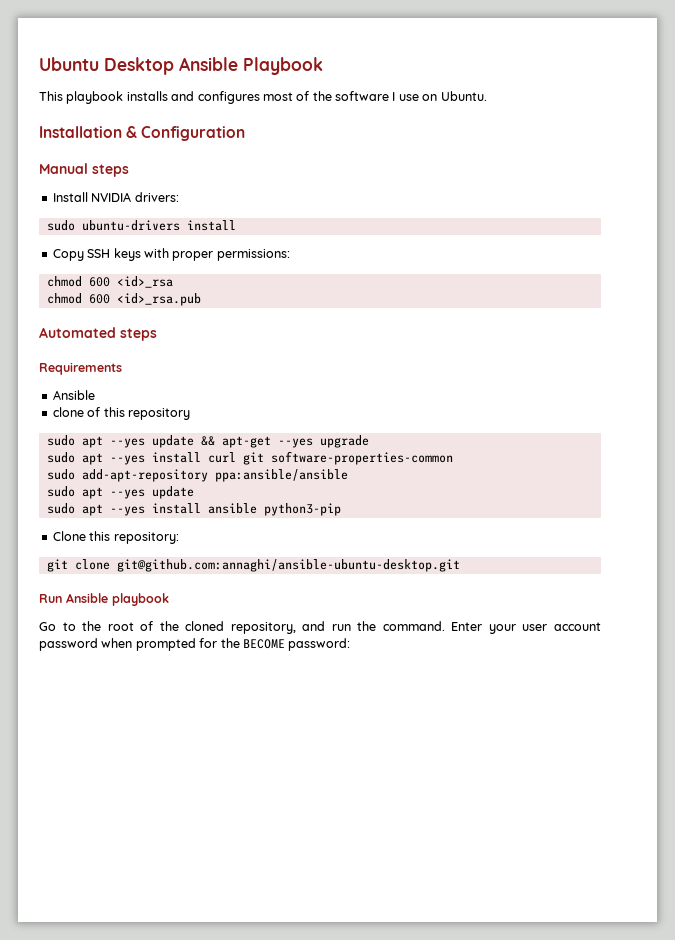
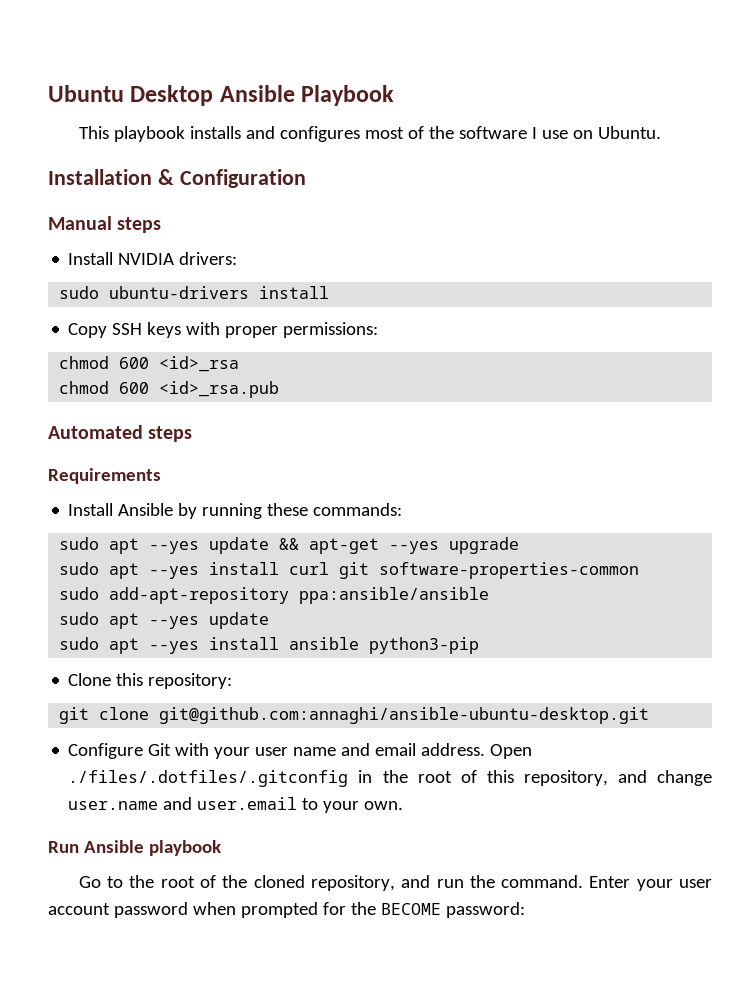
[52,390,95,400] [52,407,190,420] Ansible // clone of this repository -> [68,503,403,519] Install Ansible by running these commands:
(460, 565) none -> [68,743,533,759] [68,770,712,787] [68,797,404,813] // Configure Git with your user name and email address. Open ./files/.dotfiles/.gitconfig in the root of this repository, and change user.name and user.email to your own.

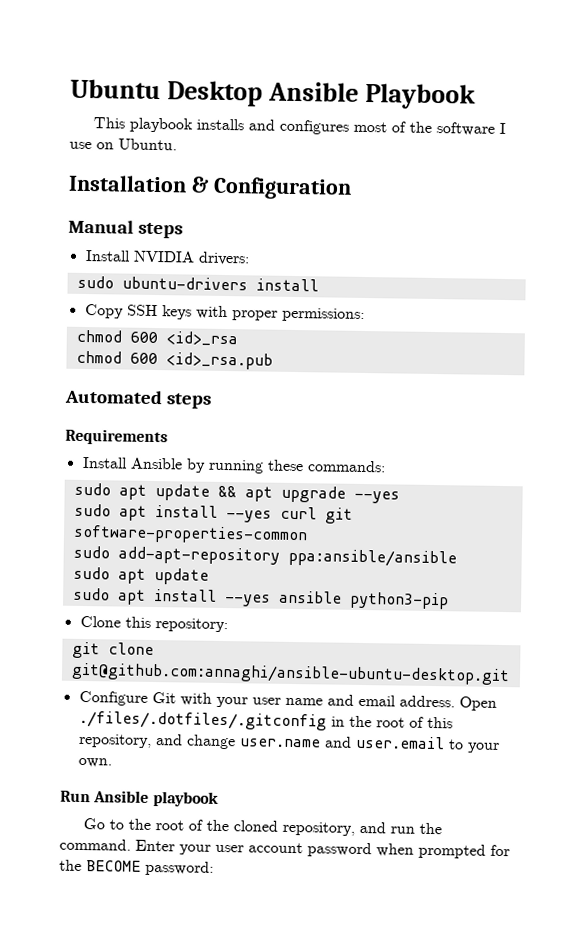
[149,541,200,554] --yes -> (147, 492) none
[309,537,520,554] [59,562,280,579] apt-get --yes upgrade // sudo apt --yes install -> [244,485,400,504] [73,503,272,523] apt upgrade --yes // sudo apt install --yes
[149,616,200,629] --yes -> (146, 576) none
[149,637,280,654] --yes install -> [153,588,271,607] install --yes

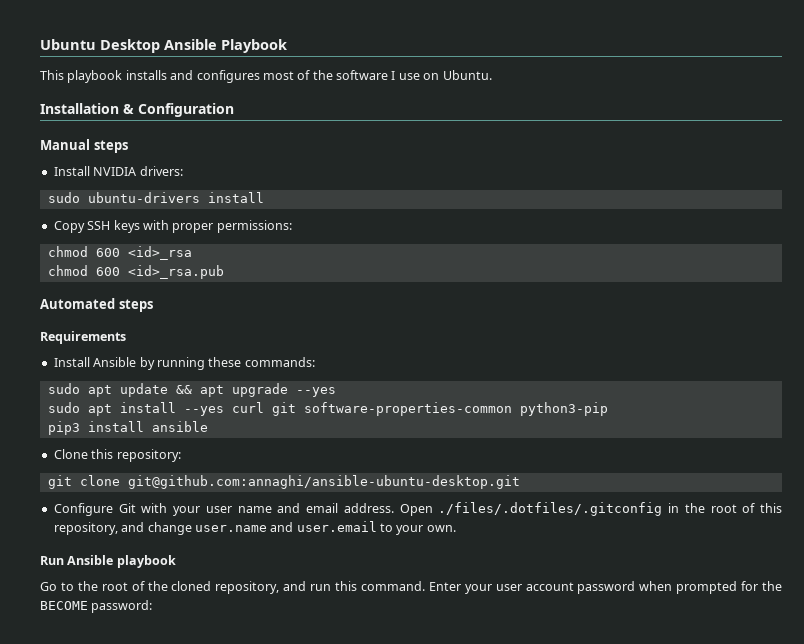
[72,545,457,568] [72,566,209,585] [72,587,271,607] // sudo add-apt-repository ppa:ansible/ansible // sudo apt update // sudo apt install --yes -> [519,402,608,416] [47,421,144,435] python3-pip // pip3 install
[348,591,449,610] python3-pip -> (208, 426) none
[419,822,443,835] the -> [335,581,357,591] this

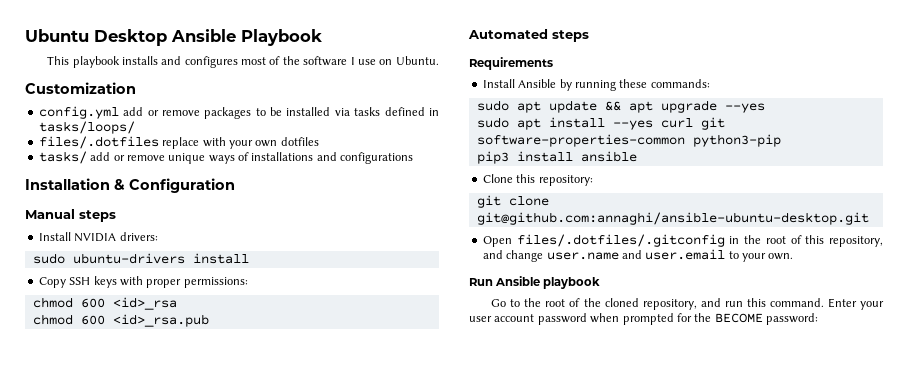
(492, 75) none -> [25,82,136,94] [38,106,439,119] [38,121,135,134] [38,136,319,149] [38,151,414,164] // Customization // config.yml add or remove packages to be installed via tasks defined in tasks/loops/ // files/.dotfiles replace with your own dotfiles // tasks/ add or remove unique ways of installations and configurations
[53,502,663,516] Configure Git with your user name and email address. Open ./files/.dotfiles/.gitconfig -> [482,234,725,247] Open files/.dotfiles/.gitconfig

